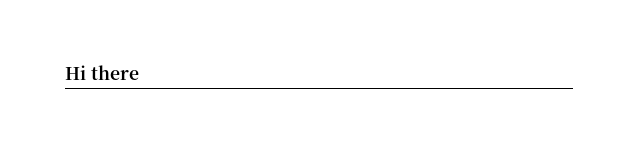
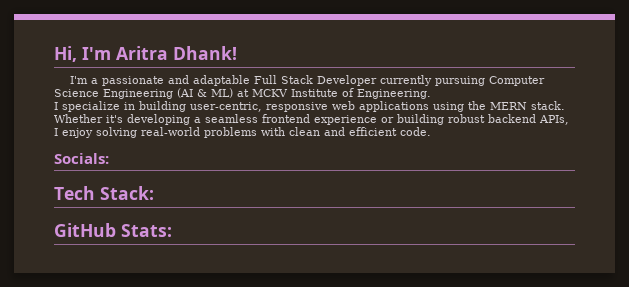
[65,65,139,80] Hi there -> [54,46,237,62] [69,75,545,86] [54,88,431,99] [54,101,565,112] [54,114,569,125] [54,127,431,138] [54,153,109,164] [54,186,154,200] [54,223,172,237] Hi, I'm Aritra Dhank! // I'm a passionate and adaptable Full Stack Developer currently pursuing Computer Science Engineering (AI & ML) at MCKV Institute of Engineering. // I specialize in building user-centric, responsive web applications using the MERN stack. Whether it's developing a seamless frontend experience or building robust backend APIs, I enjoy solving real-world problems with clean and efficient code. // Socials: // Tech Stack: // GitHub Stats:

